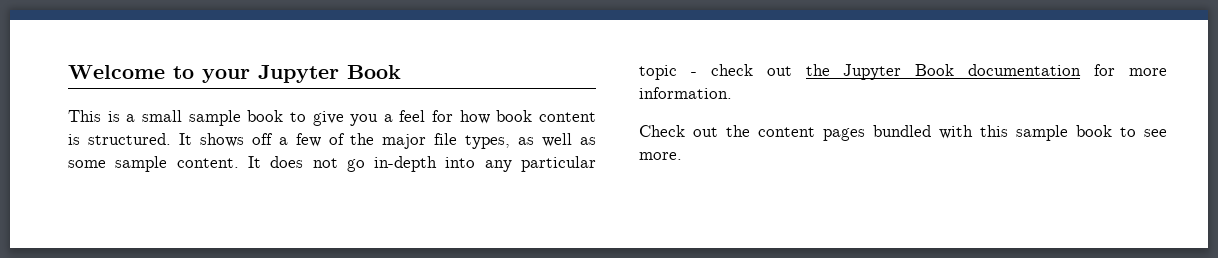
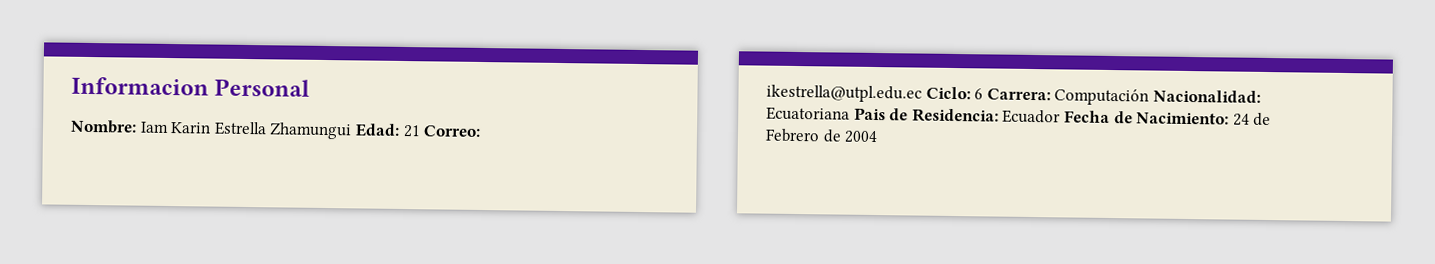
[68,65,401,83] [68,110,597,126] [68,133,596,149] [68,156,596,172] [639,64,1167,80] [639,87,732,99] [639,125,1167,141] [639,152,682,160] Welcome to your Jupyter Book // This is a small sample book to give you a feel for how book content is structured. It shows off a few of the major file types, as well as some sample content. It does not go in-depth into any particular topic - check out the Jupyter Book documentation for more information. // Check out the content pages bundled with this sample book to see more. -> [71,76,311,97] [70,119,482,140] [766,84,1261,106] [766,106,1272,127] [765,128,879,144] Informacion Personal // Nombre: Iam Karin Estrella Zhamungui Edad: 21 Correo: ikestrella@utpl.edu.ec Ciclo: 6 Carrera: Computación Nacionalidad: Ecuatoriana Pais de Residencia: Ecuador Fecha de Nacimiento: 24 de Febrero de 2004

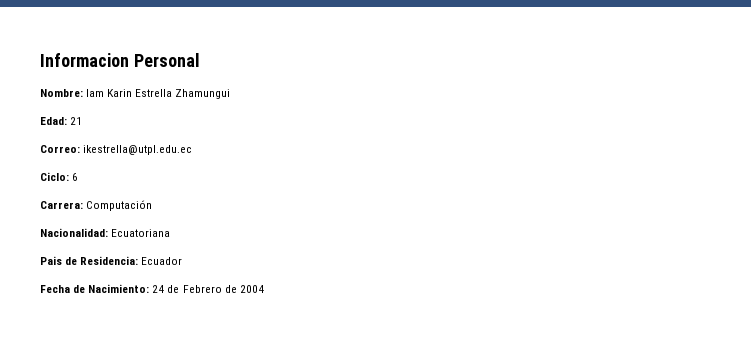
(353, 131) none -> (231, 94) //
(421, 131) none -> (83, 121) //
(922, 93) none -> (193, 150) //
(984, 94) none -> (79, 177) //
(1150, 97) none -> (153, 205) //
(850, 113) none -> (171, 233) //
(1062, 116) none -> (183, 261) //

